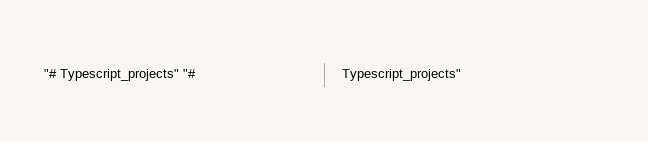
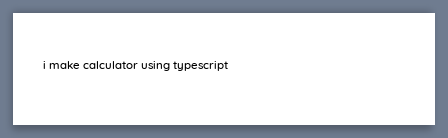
[44,69,461,81] "# Typescript_projects" "# Typescript_projects" -> [43,61,229,71] i make calculator using typescript

